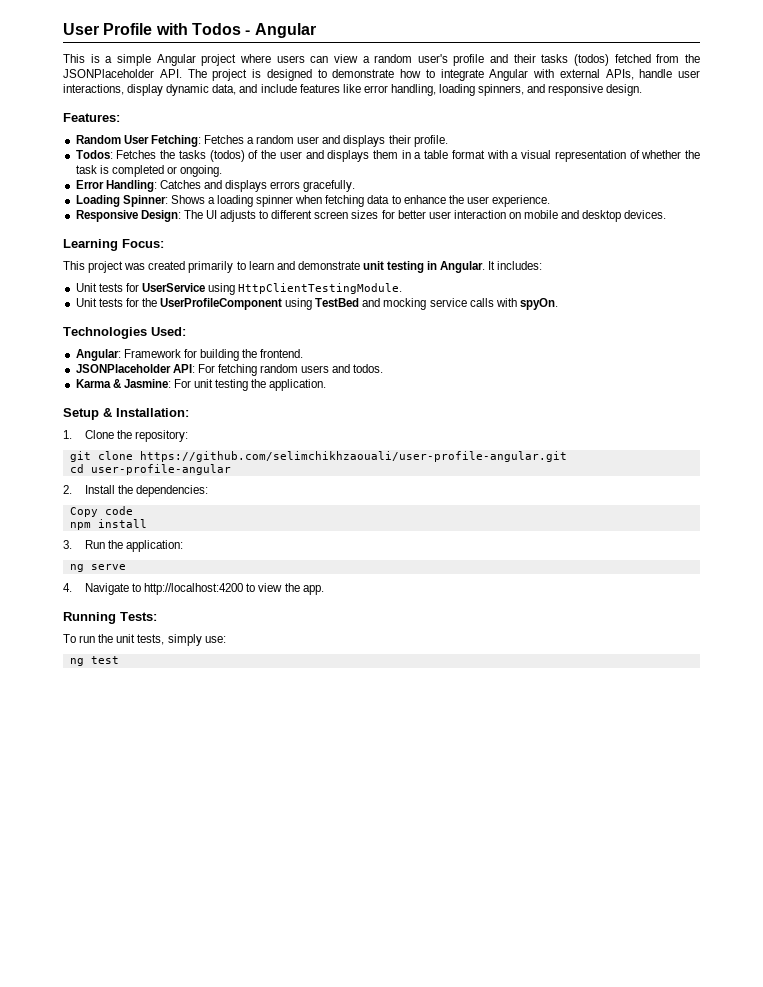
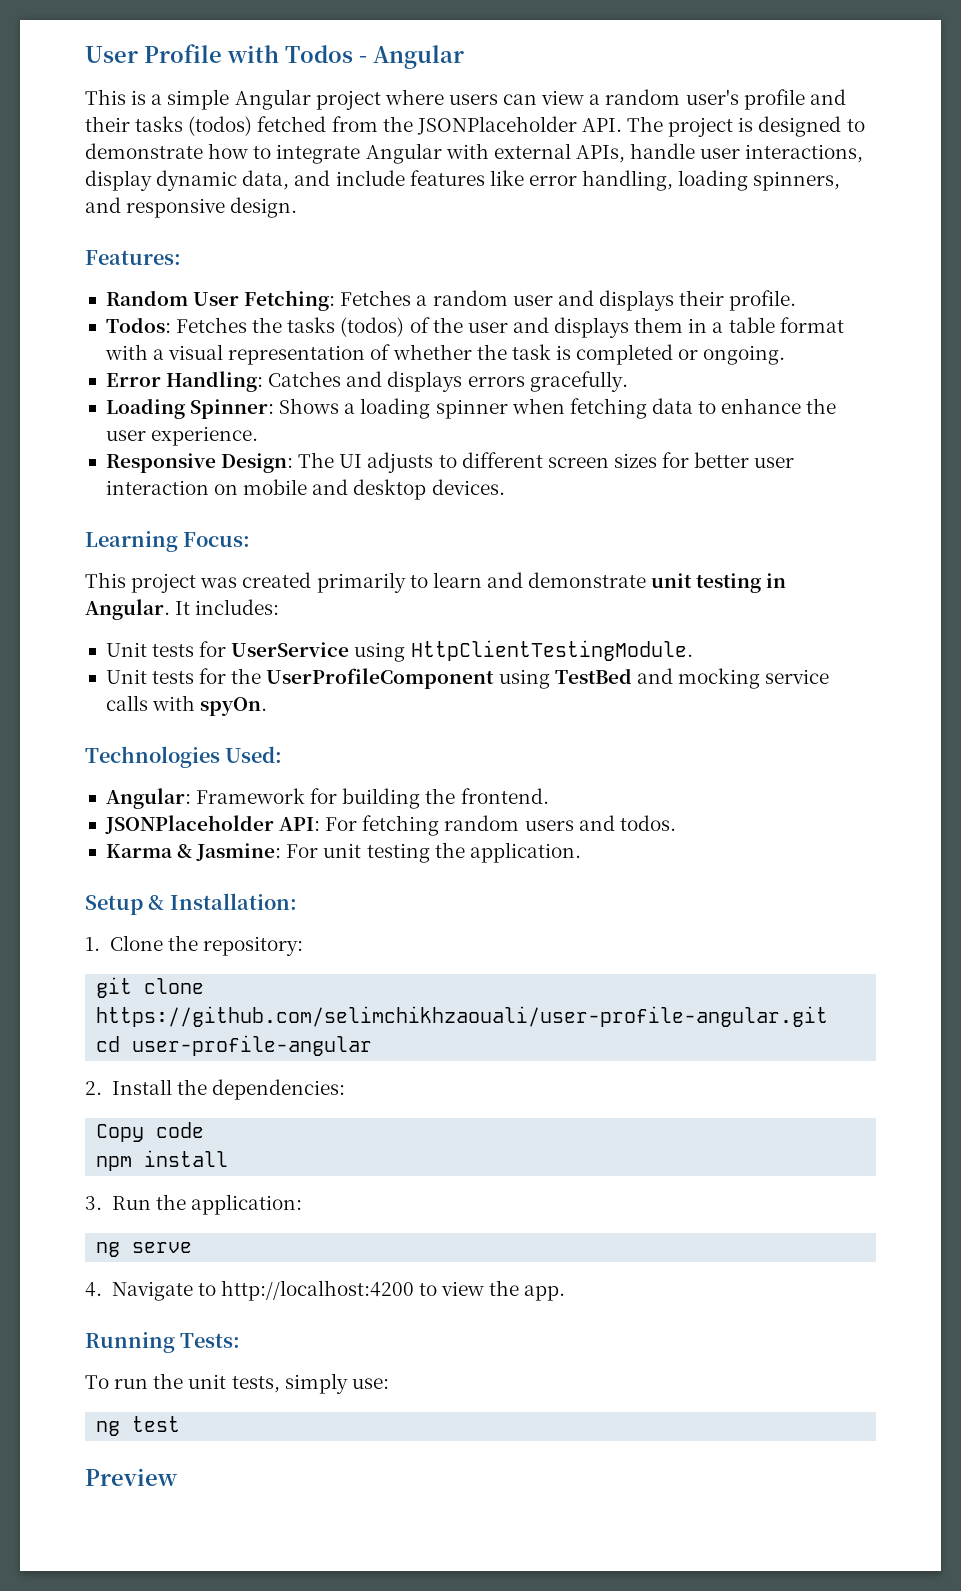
(119, 660) none -> [85,1468,178,1486] // Preview

